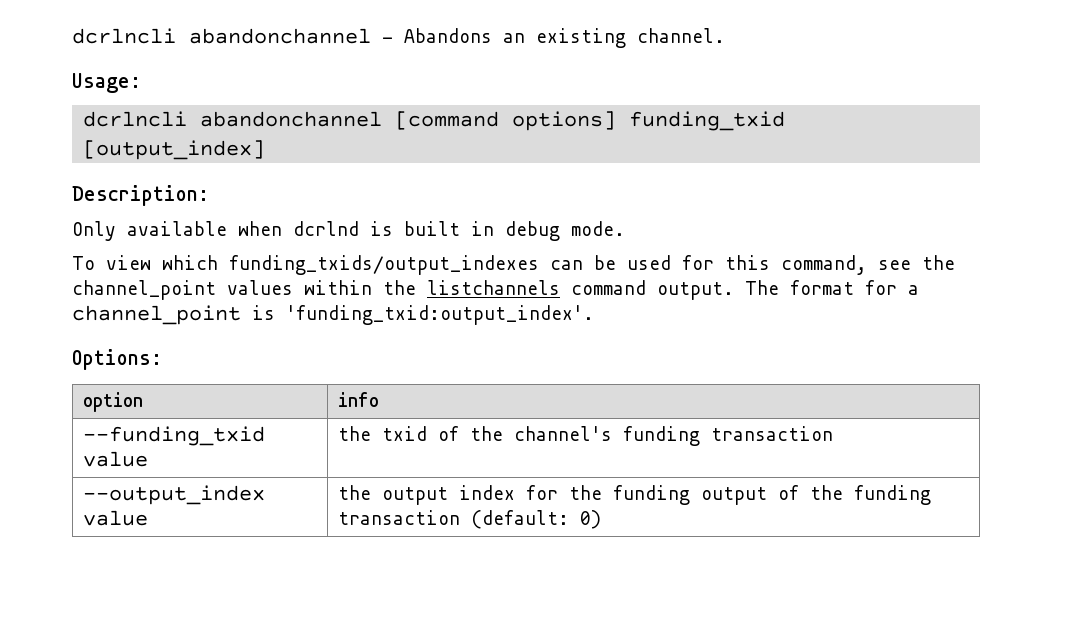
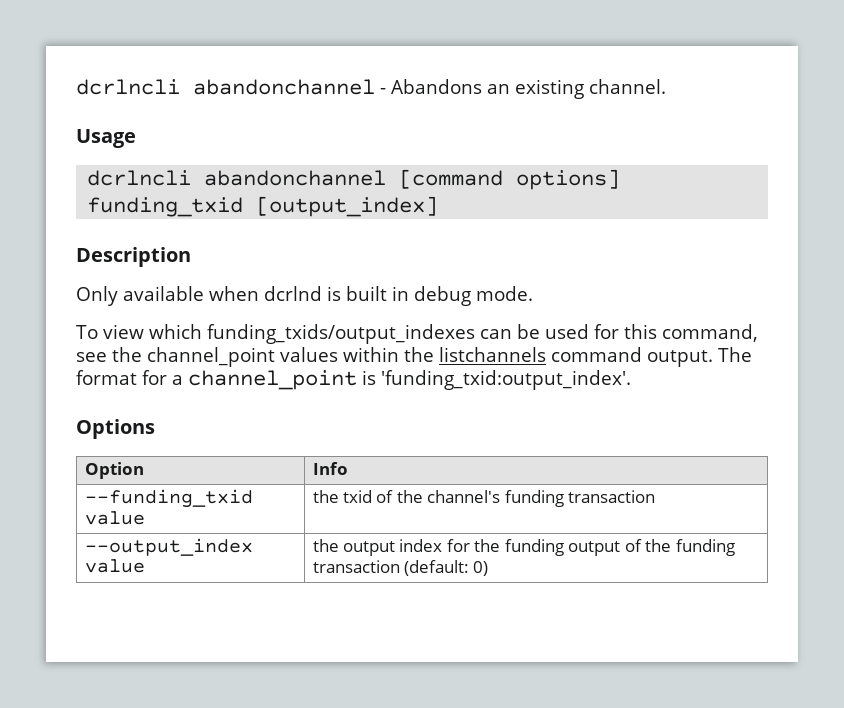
[72,73,141,93] Usage: -> [76,129,136,148] Usage
[72,185,209,206] Description: -> [76,247,191,267] Description
[72,349,162,370] [82,392,143,412] [337,392,379,407] Options: // option | info -> [76,419,155,439] [84,462,144,479] [312,462,348,475] Options // Option | Info

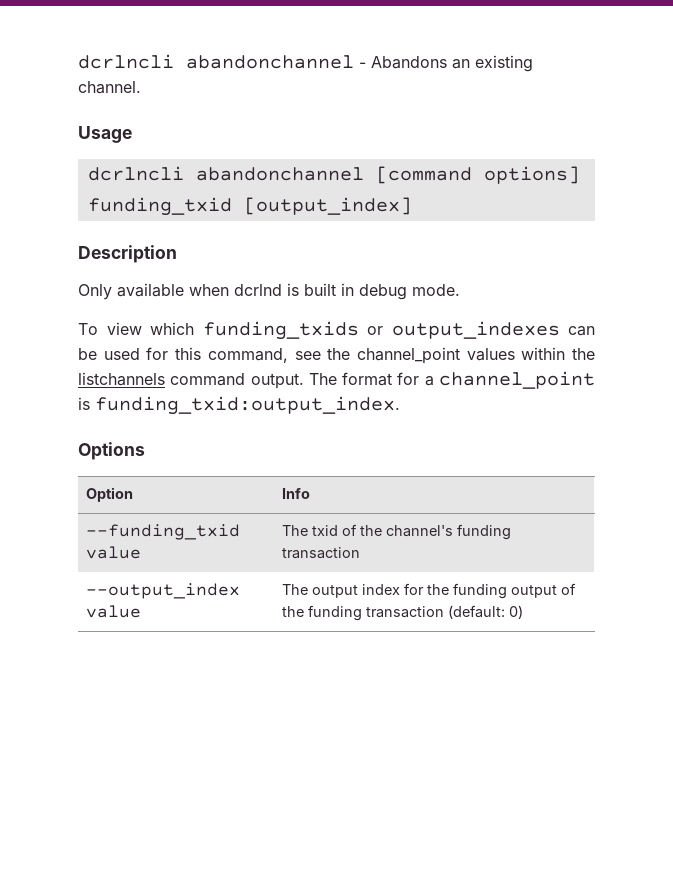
[206,324,475,344] funding_txids/output_indexes -> [202,321,560,340] funding_txids or output_indexes
[381,370,631,390] 'funding_txid:output_index'. -> [95,396,400,415] funding_txid:output_index.
[312,490,339,503] the -> [281,525,308,536] The
[312,539,339,552] the -> [281,584,308,595] The

